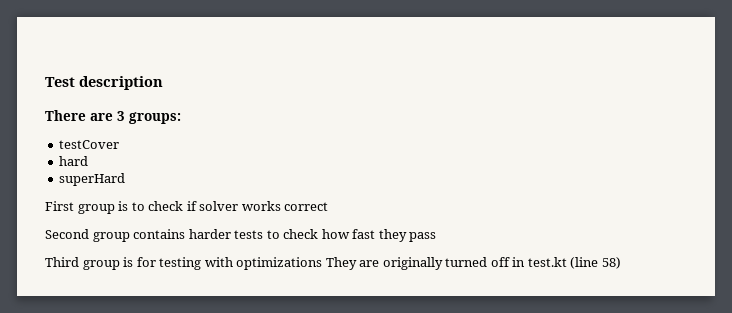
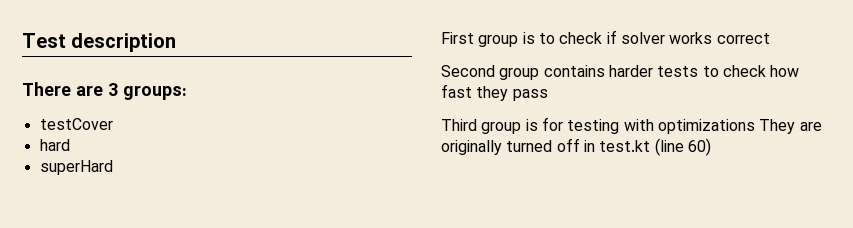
[601,257,621,269] 58) -> [687,138,711,156] 60)

